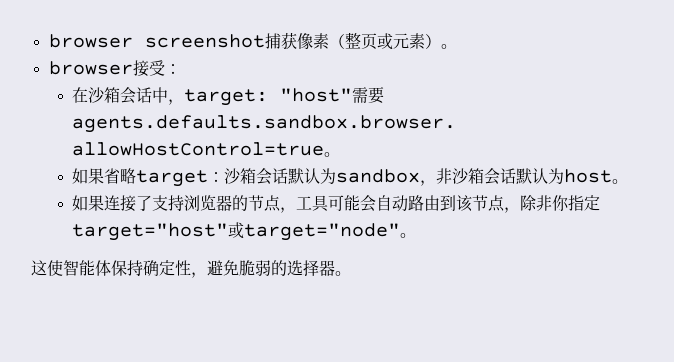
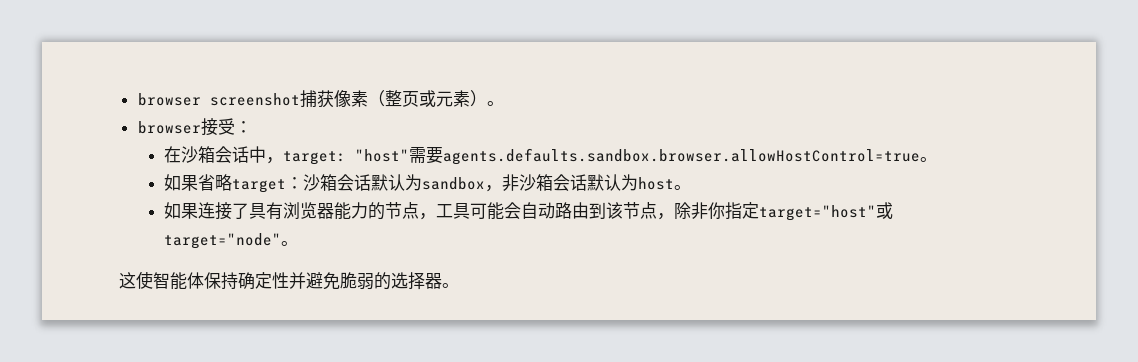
[151,195,232,211] 支持浏览器 -> [249,202,369,220] 具有浏览器能力
[191,272,207,278] ， -> [289,272,306,289] 并

